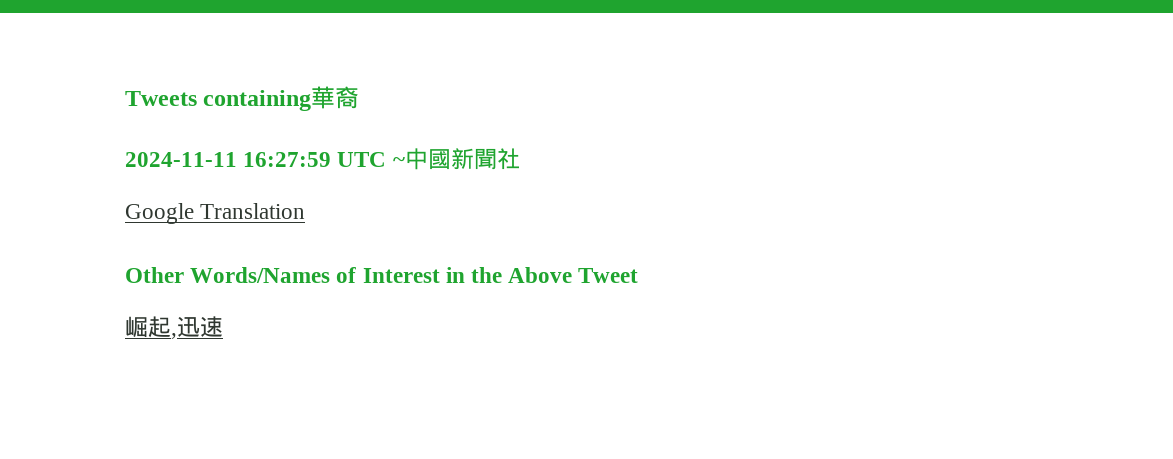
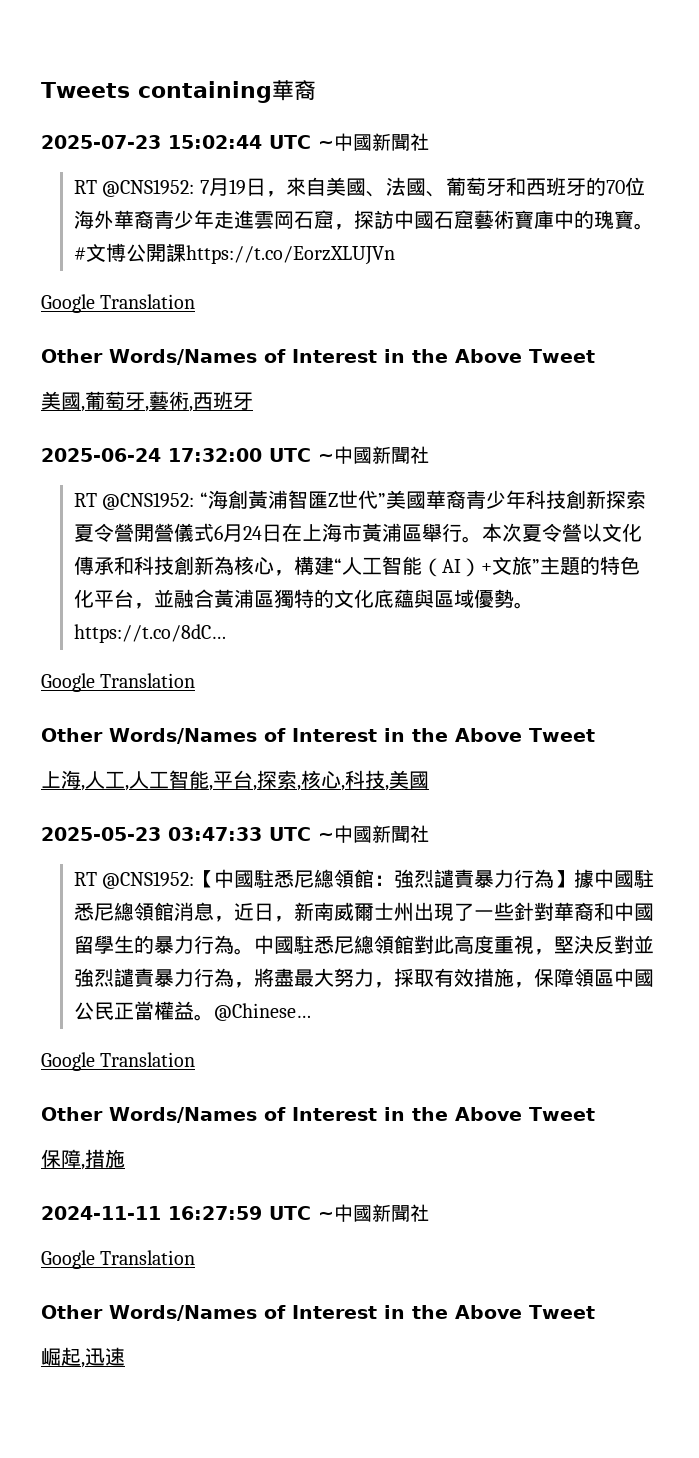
(360, 97) none -> [41,133,429,151] [73,177,645,197] [73,210,654,230] [73,243,395,265] [41,294,196,313] [41,349,595,365] [41,391,253,412] [41,446,429,464] [73,490,646,510] [73,523,642,543] [73,556,640,577] [73,589,534,609] [73,624,226,643] [41,673,196,692] [41,728,595,744] [41,770,429,791] [41,825,429,843] [73,869,655,889] [73,902,654,922] [73,935,654,955] [73,968,654,988] [73,1001,311,1021] [41,1052,196,1071] [41,1107,595,1123] [41,1149,125,1170] // 2025-07-23 15:02:44 UTC ~中國新聞社 // RT @CNS1952: 7月19日，來自美國、法國、葡萄牙和西班牙的70位海外華裔青少年走進雲岡石窟，探訪中國石窟藝術寶庫中的瑰寶。#文博公開課https://t.co/EorzXLUJVn // Google Translation // Other Words/Names of Interest in the Above Tweet // 美國,葡萄牙,藝術,西班牙 // 2025-06-24 17:32:00 UTC ~中國新聞社 // RT @CNS1952: “海創黃浦智匯Z世代”美國華裔青少年科技創新探索夏令營開營儀式6月24日在上海市黃浦區舉行。本次夏令營以文化傳承和科技創新為核心，構建“人工智能（AI）+文旅”主題的特色化平台，並融合黃浦區獨特的文化底蘊與區域優勢。https://t.co/8dC… // Google Translation // Other Words/Names of Interest in the Above Tweet // 上海,人工,人工智能,平台,探索,核心,科技,美國 // 2025-05-23 03:47:33 UTC ~中國新聞社 // RT @CNS1952:【中國駐悉尼總領館：強烈譴責暴力行為】據中國駐悉尼總領館消息，近日，新南威爾士州出現了一些針對華裔和中國留學生的暴力行為。中國駐悉尼總領館對此高度重視，堅決反對並強烈譴責暴力行為，將盡最大努力，採取有效措施，保障領區中國公民正當權益。@Chinese… // Google Translation // Other Words/Names of Interest in the Above Tweet // 保障,措施

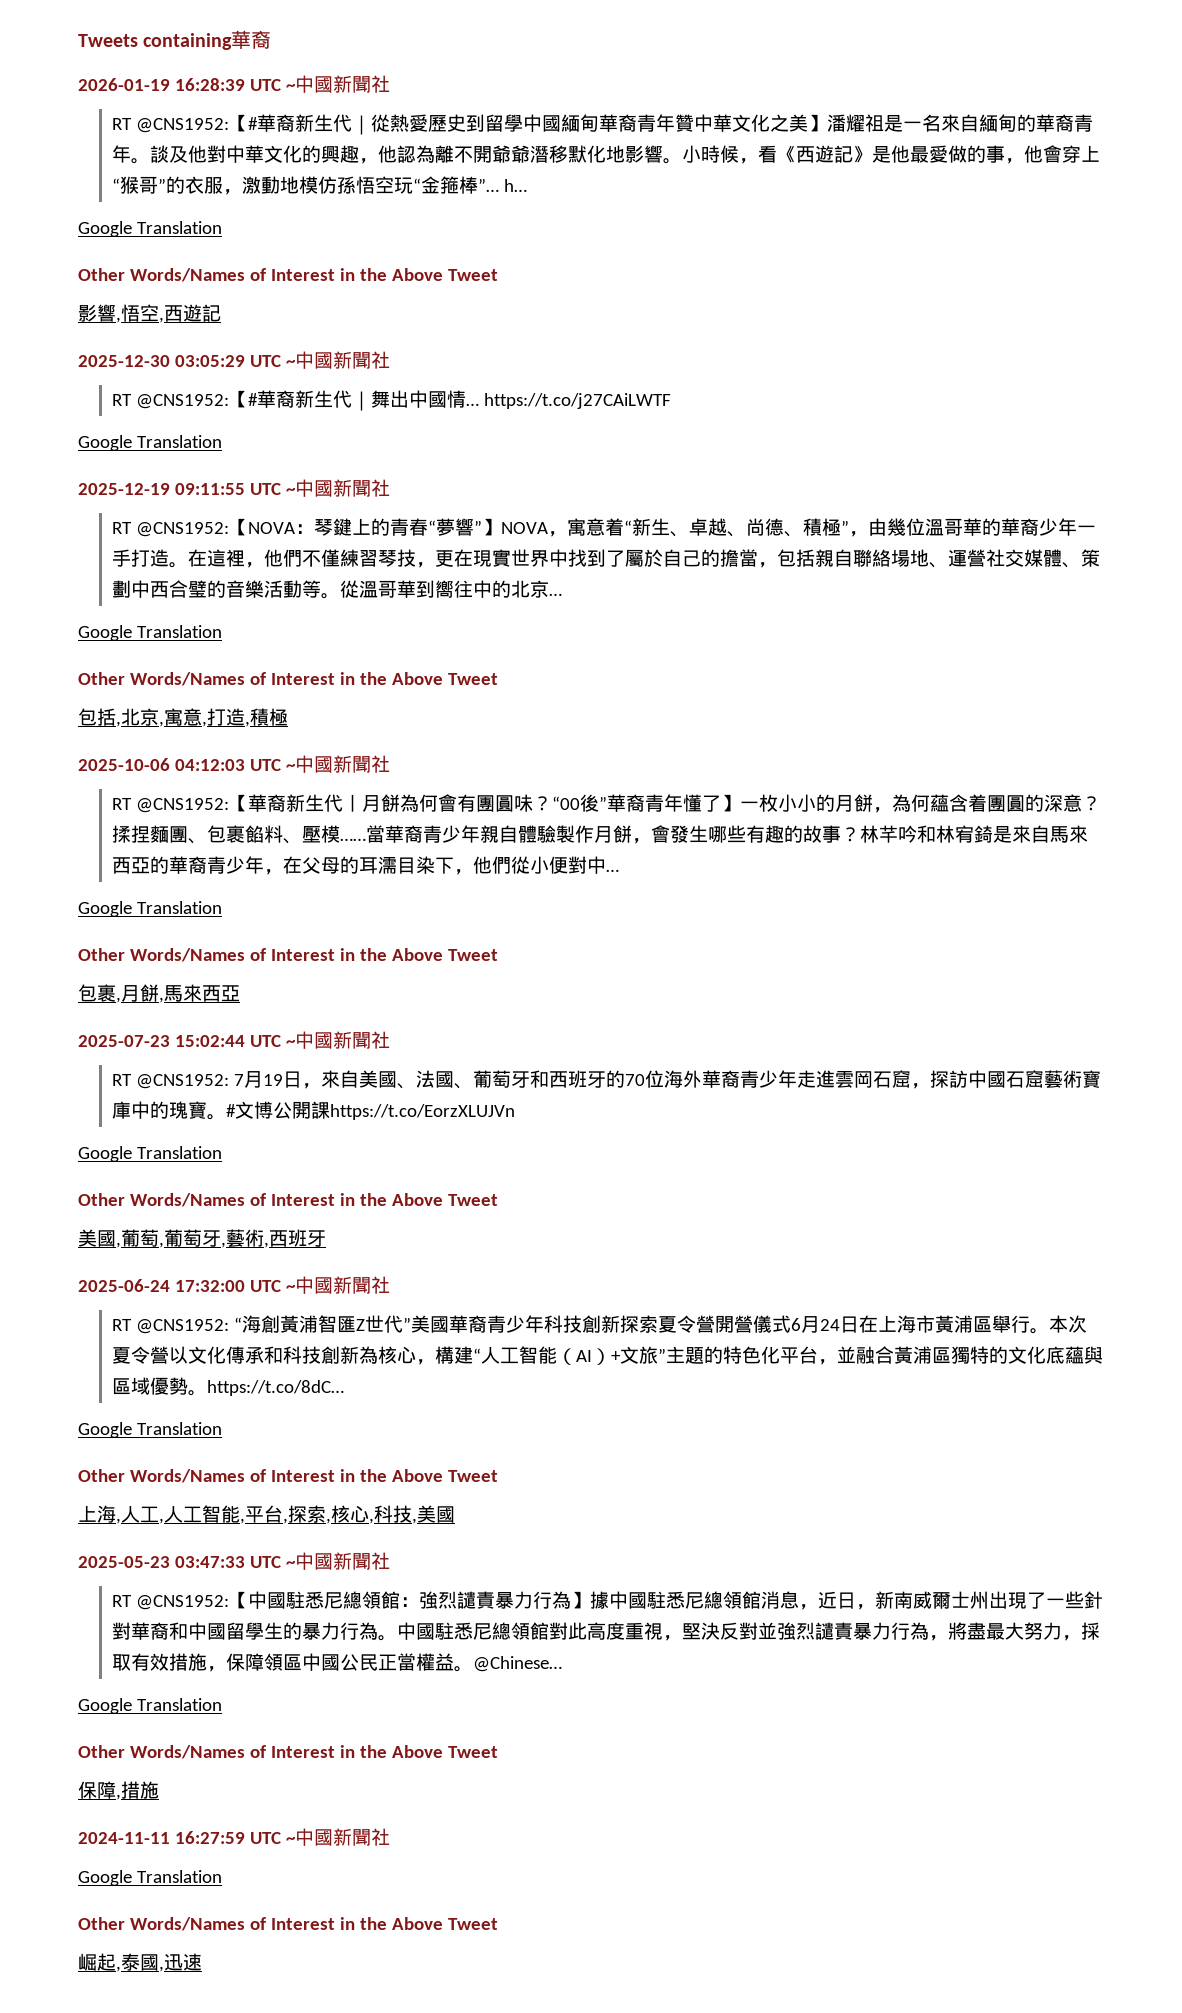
(316, 90) none -> [78,75,390,93] [111,114,1093,135] [111,145,1100,164] [111,176,527,195] [78,221,222,237] [78,268,498,282] [78,304,221,323] [78,351,390,369] [111,390,671,411] [78,435,222,451] [78,479,390,497] [111,518,1096,537] [111,549,1100,568] [111,580,562,599] [78,625,222,641] [78,672,498,686] [78,708,288,727] [78,755,390,773] [111,794,1101,813] [111,825,1088,844] [111,856,619,875] [78,901,222,917] [78,948,498,962] [78,984,240,1003] // 2026-01-19 16:28:39 UTC ~中國新聞社 // RT @CNS1952:【#華裔新生代｜從熱愛歷史到留學中國緬甸華裔青年贊中華文化之美】潘耀祖是一名來自緬甸的華裔青年。談及他對中華文化的興趣，他認為離不開爺爺潛移默化地影響。小時候，看《西遊記》是他最愛做的事，他會穿上“猴哥”的衣服，激動地模仿孫悟空玩“金箍棒”… h… // Google Translation // Other Words/Names of Interest in the Above Tweet // 影響,悟空,西遊記 // 2025-12-30 03:05:29 UTC ~中國新聞社 // RT @CNS1952:【#華裔新生代｜舞出中國情… https://t.co/j27CAiLWTF // Google Translation // 2025-12-19 09:11:55 UTC ~中國新聞社 // RT @CNS1952:【NOVA：琴鍵上的青春“夢響”】NOVA，寓意着“新生、卓越、尚德、積極”，由幾位溫哥華的華裔少年一手打造。在這裡，他們不僅練習琴技，更在現實世界中找到了屬於自己的擔當，包括親自聯絡場地、運營社交媒體、策劃中西合璧的音樂活動等。從溫哥華到嚮往中的北京… // Google Translation // Other Words/Names of Interest in the Above Tweet // 包括,北京,寓意,打造,積極 // 2025-10-06 04:12:03 UTC ~中國新聞社 // RT @CNS1952:【華裔新生代丨月餅為何會有團圓味？“00後”華裔青年懂了】一枚小小的月餅，為何蘊含着團圓的深意？揉捏麵團、包裹餡料、壓模……當華裔青少年親自體驗製作月餅，會發生哪些有趣的故事？林芊吟和林宥錡是來自馬來西亞的華裔青少年，在父母的耳濡目染下，他們從小便對中… // Google Translation // Other Words/Names of Interest in the Above Tweet // 包裹,月餅,馬來西亞
(125, 400) none -> [159,1229,202,1248] ,葡萄
(85, 1365) none -> [121,1953,164,1972] 泰國,

